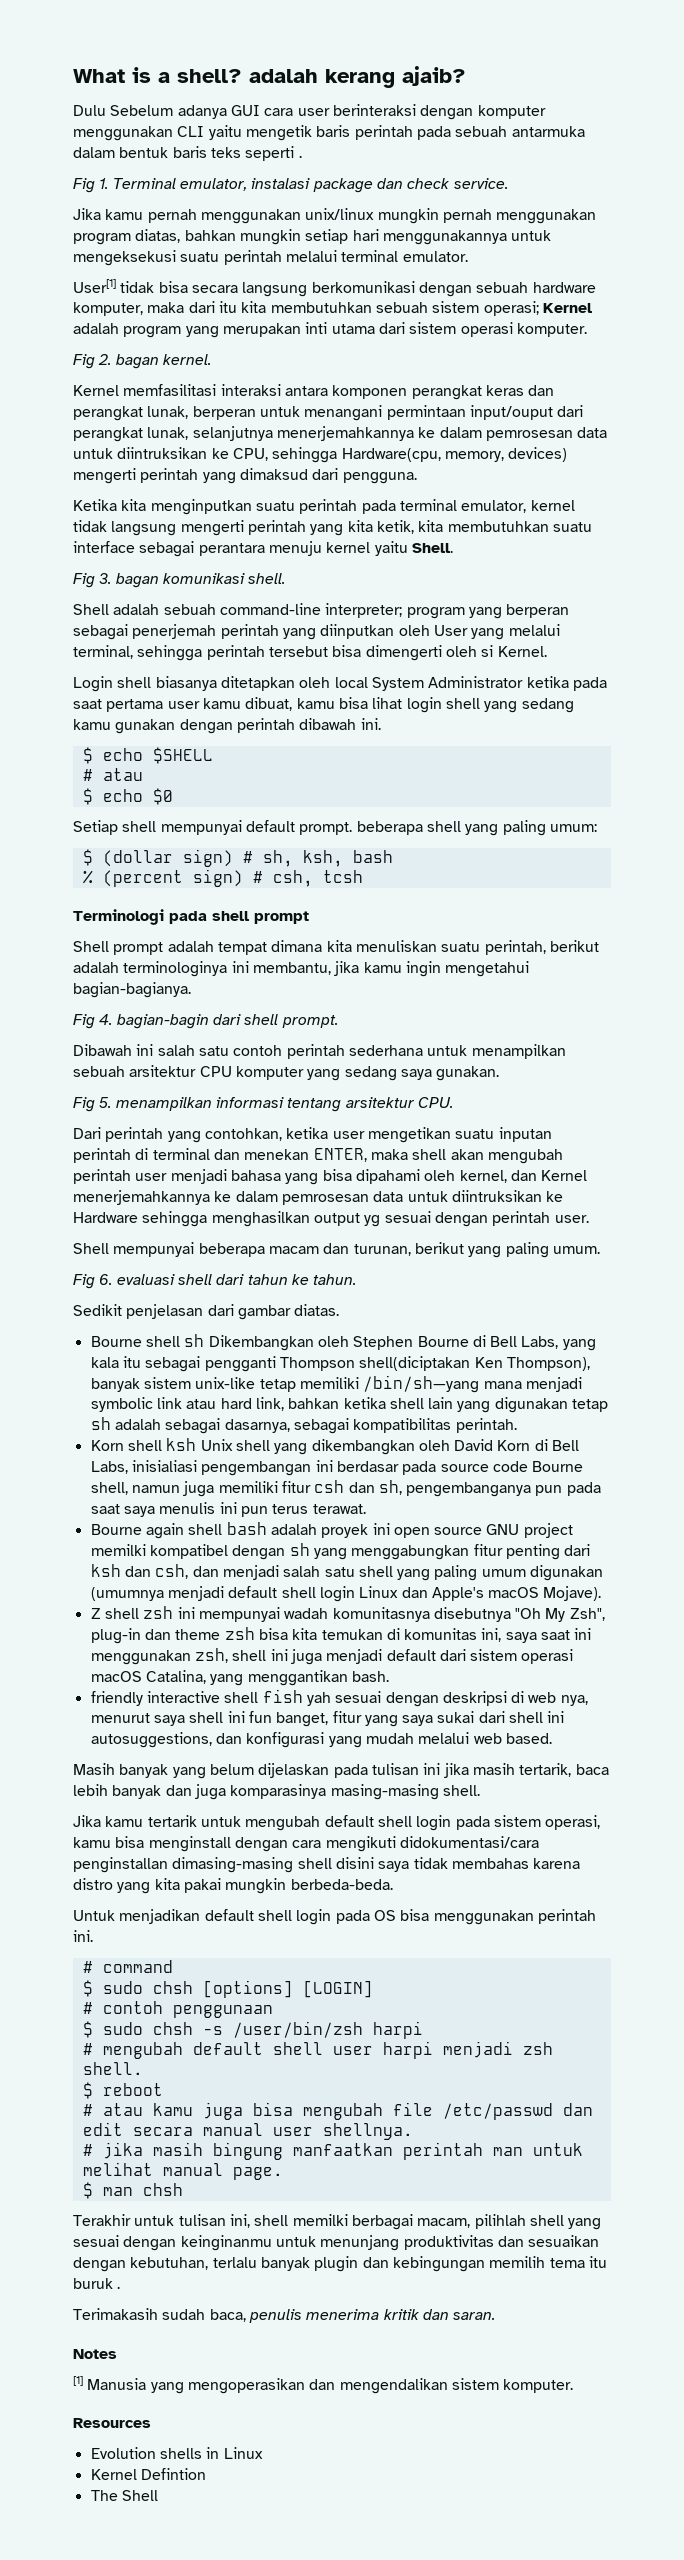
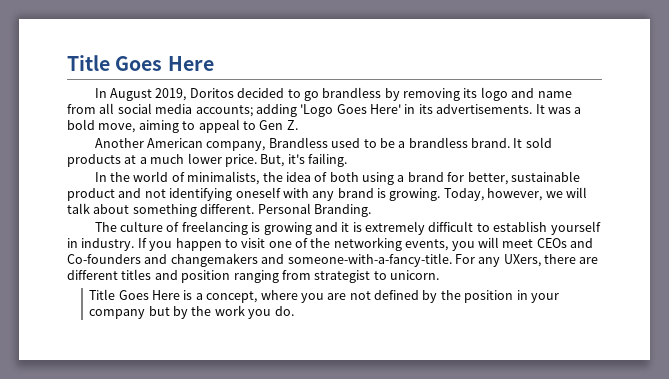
[73,66,466,88] [73,104,546,120] [73,125,585,141] [73,146,302,161] [73,178,508,193] [73,208,597,224] [73,229,552,245] [73,250,468,266] [73,279,596,297] [73,301,592,316] [73,322,587,338] [73,354,211,369] [73,384,555,400] [73,405,584,421] [73,426,608,442] [73,447,568,463] [73,468,417,484] [73,499,575,515] [73,520,592,536] [73,541,453,557] [73,573,286,588] [73,603,570,619] [73,624,560,640] [73,645,547,661] [73,676,607,692] [73,697,574,713] [73,718,381,734] [82,747,213,764] [82,768,143,781] [82,788,173,805] [73,820,597,836] [82,849,393,867] [82,869,363,887] [73,909,309,925] [73,940,599,955] [73,961,530,977] [73,982,191,998] [73,1014,338,1029] [73,1044,566,1059] [73,1065,500,1081] [73,1097,453,1112] [73,1127,552,1143] [73,1148,563,1164] [73,1169,588,1185] [73,1190,564,1205] [73,1211,589,1227] [73,1242,600,1258] [73,1274,357,1289] [73,1304,340,1320] [90,1334,596,1351] [90,1356,590,1372] [90,1375,582,1393] [90,1397,609,1413] [90,1417,517,1434] [90,1438,580,1455] [90,1460,584,1476] [90,1480,601,1497] [90,1502,366,1517] [90,1522,573,1539] [90,1543,591,1560] [90,1564,604,1581] [90,1586,602,1602] [90,1606,605,1622] [90,1627,592,1644] [90,1648,574,1665] [90,1670,389,1686] [90,1689,588,1707] [90,1711,565,1727] [90,1732,552,1748] [73,1763,609,1779] [73,1784,480,1800] [73,1815,601,1831] [73,1836,539,1852] [73,1857,581,1873] [73,1878,393,1894] [73,1909,596,1925] [73,1930,93,1942] [82,1960,173,1973] [82,1980,373,1998] [82,2001,273,2018] [82,2021,423,2039] [82,2041,553,2059] [82,2062,143,2075] [82,2082,163,2099] [82,2102,593,2120] [82,2122,413,2140] [82,2142,583,2160] [82,2162,283,2180] [82,2182,183,2199] [73,2214,602,2230] [73,2235,600,2251] [73,2256,607,2272] [73,2278,121,2289] [73,2308,496,2323] [73,2349,117,2359] [73,2376,574,2394] [73,2418,151,2428] [90,2447,263,2459] [90,2468,206,2480] [90,2490,158,2501] What is a shell? adalah kerang ajaib? // Dulu Sebelum adanya GUI cara user berinteraksi dengan komputer menggunakan CLI yaitu mengetik baris perintah pada sebuah antarmuka dalam bentuk baris teks seperti . // Fig 1. Terminal emulator, instalasi package dan check service. // Jika kamu pernah menggunakan unix/linux mungkin pernah menggunakan program diatas, bahkan mungkin setiap hari menggunakannya untuk mengeksekusi suatu perintah melalui terminal emulator. // User[1] tidak bisa secara langsung berkomunikasi dengan sebuah hardware komputer, maka dari itu kita membutuhkan sebuah sistem operasi; Kernel adalah program yang merupakan inti utama dari sistem operasi komputer. // Fig 2. bagan kernel. // Kernel memfasilitasi interaksi antara komponen perangkat keras dan perangkat lunak, berperan untuk menangani permintaan input/ouput dari perangkat lunak, selanjutnya menerjemahkannya ke dalam pemrosesan data untuk diintruksikan ke CPU, sehingga Hardware(cpu, memory, devices) mengerti perintah yang dimaksud dari pengguna. // Ketika kita menginputkan suatu perintah pada terminal emulator, kernel tidak langsung mengerti perintah yang kita ketik, kita membutuhkan suatu interface sebagai perantara menuju kernel yaitu Shell. // Fig 3. bagan komunikasi shell. // Shell adalah sebuah command-line interpreter; program yang berperan sebagai penerjemah perintah yang diinputkan oleh User yang melalui terminal, sehingga perintah tersebut bisa dimengerti oleh si Kernel. // Login shell biasanya ditetapkan oleh local System Administrator ketika pada saat pertama user kamu dibuat, kamu bisa lihat login shell yang sedang kamu gunakan dengan perintah dibawah ini. // $ echo $SHELL // # atau // $ echo $0 // Setiap shell mempunyai default prompt. beberapa shell yang paling umum: // $ (dollar sign) # sh, ksh, bash // % (percent sign) # csh, tcsh // Terminologi pada shell prompt // Shell prompt adalah tempat dimana kita menuliskan suatu perintah, berikut adalah terminologinya ini membantu, jika kamu ingin mengetahui bagian-bagianya. // Fig 4. bagian-bagin dari shell prompt. // Dibawah ini salah satu contoh perintah sederhana untuk menampilkan sebuah arsitektur CPU komputer yang sedang saya gunakan. // Fig 5. menampilkan informasi tentang arsitektur CPU. // Dari perintah yang contohkan, ketika user mengetikan suatu inputan perintah di terminal dan menekan ENTER, maka shell akan mengubah perintah user menjadi bahasa yang bisa dipahami oleh kernel, dan Kernel menerjemahkannya ke dalam pemrosesan data untuk diintruksikan ke Hardware sehingga menghasilkan output yg sesuai dengan perintah user. // Shell mempunyai beberapa macam dan turunan, berikut yang paling umum. // Fig 6. evaluasi shell dari tahun ke tahun. // Sedikit penjelasan dari gambar diatas. // Bourne shell sh Dikembangkan oleh Stephen Bourne di Bell Labs, yang kala itu sebagai pengganti Thompson shell(diciptakan Ken Thompson), banyak sistem unix-like tetap memiliki /bin/sh—yang mana menjadi symbolic link atau hard link, bahkan ketika shell lain yang digunakan tetap sh adalah sebagai dasarnya, sebagai kompatibilitas perintah. // Korn shell ksh Unix shell yang dikembangkan oleh David Korn di Bell Labs, inisialiasi pengembangan ini berdasar pada source code Bourne shell, namun juga memiliki fitur csh dan sh, pengembanganya pun pada saat saya menulis ini pun terus terawat. // Bourne again shell bash adalah proyek ini open source GNU project memilki kompatibel dengan sh yang menggabungkan fitur penting dari ksh dan csh, dan menjadi salah satu shell yang paling umum digunakan (umumnya menjadi default shell login Linux dan Apple's macOS Mojave). // Z shell zsh ini mempunyai wadah komunitasnya disebutnya "Oh My Zsh", plug-in dan theme zsh bisa kita temukan di komunitas ini, saya saat ini menggunakan zsh, shell ini juga menjadi default dari sistem operasi macOS Catalina, yang menggantikan bash. // friendly interactive shell fish yah sesuai dengan deskripsi di web nya, menurut saya shell ini fun banget, fitur yang saya sukai dari shell ini autosuggestions, dan konfigurasi yang mudah melalui web based. // Masih banyak yang belum dijelaskan pada tulisan ini jika masih tertarik, baca lebih banyak dan juga komparasinya masing-masing shell. // Jika kamu tertarik untuk mengubah default shell login pada sistem operasi, kamu bisa menginstall dengan cara mengikuti didokumentasi/cara penginstallan dimasing-masing shell disini saya tidak membahas karena distro yang kita pakai mungkin berbeda-beda. // Untuk menjadikan default shell login pada OS bisa menggunakan perintah ini. // # command // $ sudo chsh [options] [LOGIN] // # contoh penggunaan // $ sudo chsh -s /user/bin/zsh harpi // # mengubah default shell user harpi menjadi zsh shell. // $ reboot // # atau kamu juga bisa mengubah file /etc/passwd dan edit secara manual user shellnya. // # jika masih bingung manfaatkan perintah man untuk melihat manual page. // $ man chsh // Terakhir untuk tulisan ini, shell memilki berbagai macam, pilihlah shell yang sesuai dengan keinginanmu untuk menunjang produktivitas dan sesuaikan dengan kebutuhan, terlalu banyak plugin dan kebingungan memilih tema itu buruk . // Terimakasih sudah baca, penulis menerima kritik dan saran. // Notes // [1] Manusia yang mengoperasikan dan mengendalikan sistem komputer. // Resources // Evolution shells in Linux // Kernel Defintion // The Shell -> [67,55,214,71] [94,87,572,101] [67,103,582,117] [67,119,298,133] [94,137,552,151] [67,153,347,167] [94,171,580,185] [67,187,587,201] [67,203,371,217] [94,221,601,235] [67,237,593,251] [67,253,599,267] [67,269,439,283] [89,289,559,303] [89,305,294,319] Title Goes Here // In August 2019, Doritos decided to go brandless by removing its logo and name from all social media accounts; adding 'Logo Goes Here' in its advertisements. It was a bold move, aiming to appeal to Gen Z. // Another American company, Brandless used to be a brandless brand. It sold products at a much lower price. But, it's failing. // In the world of minimalists, the idea of both using a brand for better, sustainable product and not identifying oneself with any brand is growing. Today, however, we will talk about something different. Personal Branding. // The culture of freelancing is growing and it is extremely difficult to establish yourself in industry. If you happen to visit one of the networking events, you will meet CEOs and Co-founders and changemakers and someone-with-a-fancy-title. For any UXers, there are different titles and position ranging from strategist to unicorn. // Title Goes Here is a concept, where you are not defined by the position in your company but by the work you do.

